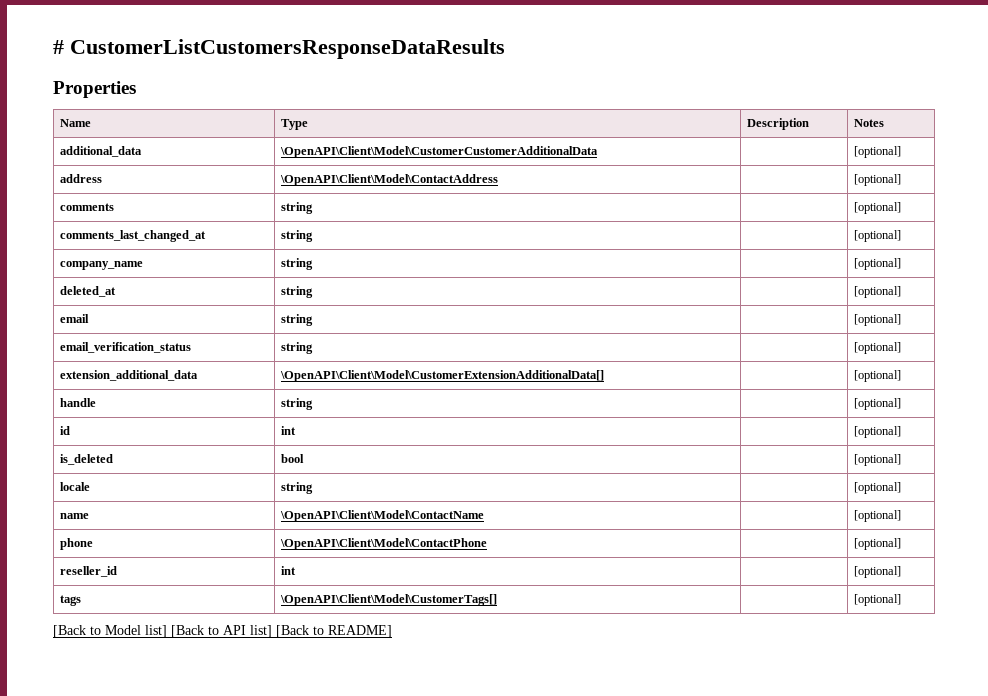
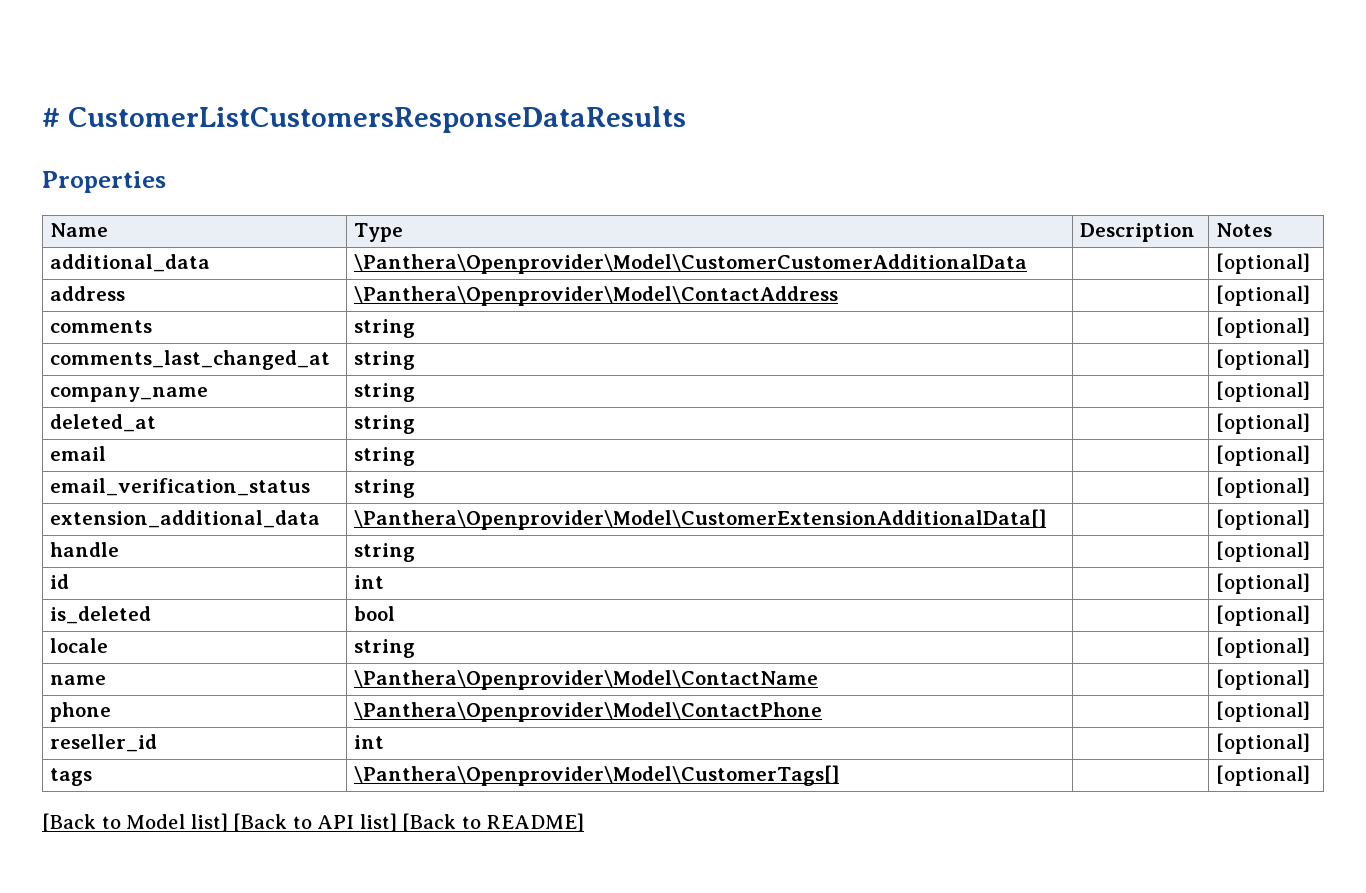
[280,146,599,158] \OpenAPI\Client\Model\CustomerCustomerAdditionalData -> [354,254,1028,274] \Panthera\Openprovider\Model\CustomerCustomerAdditionalData
[280,174,499,186] \OpenAPI\Client\Model\ContactAddress -> [354,286,839,306] \Panthera\Openprovider\Model\ContactAddress
[280,370,605,382] \OpenAPI\Client\Model\CustomerExtensionAdditionalData[] -> [354,509,1047,530] \Panthera\Openprovider\Model\CustomerExtensionAdditionalData[]
[280,510,485,522] \OpenAPI\Client\Model\ContactName -> [354,670,819,690] \Panthera\Openprovider\Model\ContactName
[280,538,488,550] \OpenAPI\Client\Model\ContactPhone -> [354,702,823,722] \Panthera\Openprovider\Model\ContactPhone
[280,594,498,606] \OpenAPI\Client\Model\CustomerTags[] -> [354,765,840,786] \Panthera\Openprovider\Model\CustomerTags[]

